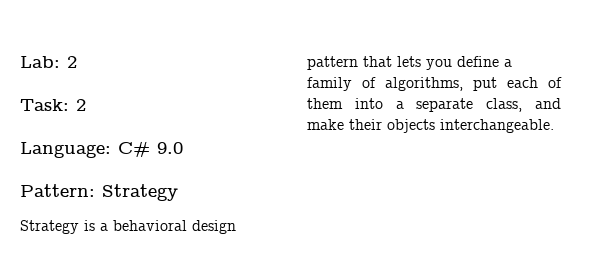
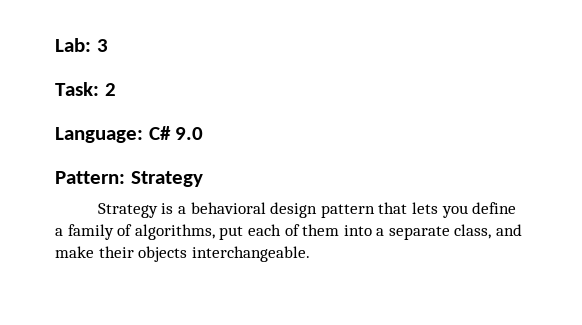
[67,56,77,68] 2 -> [96,39,108,52] 3

